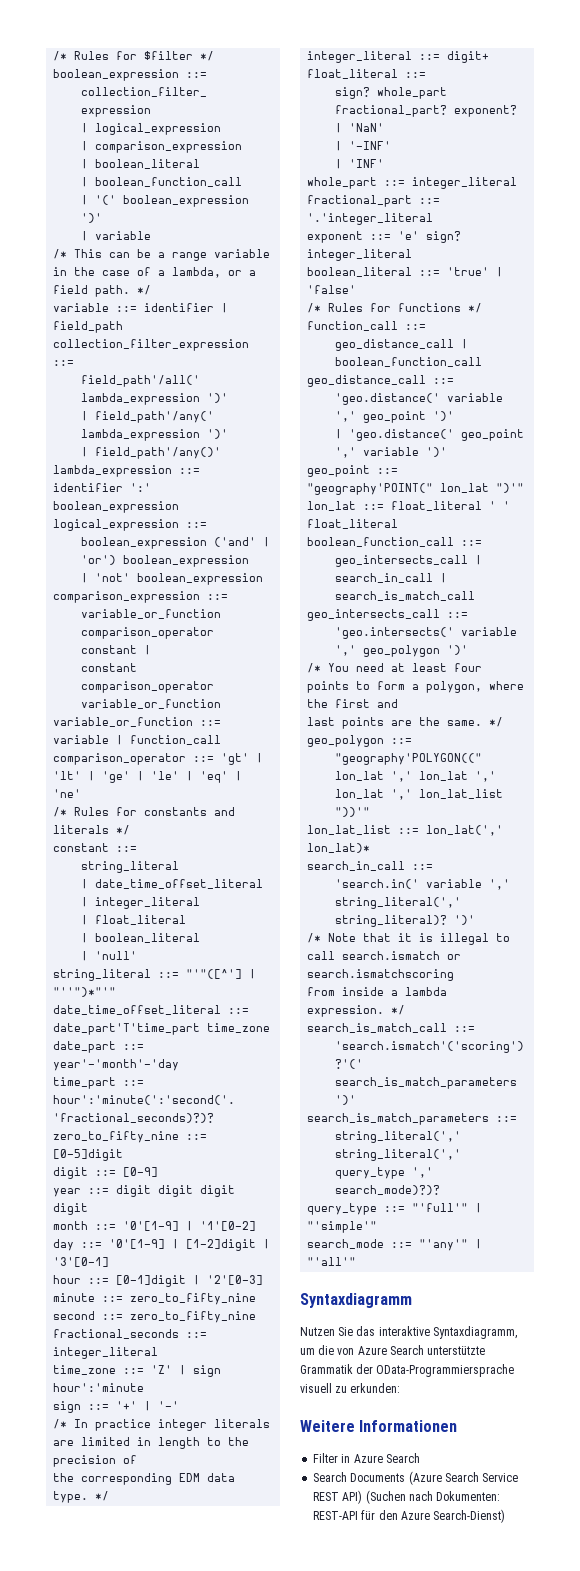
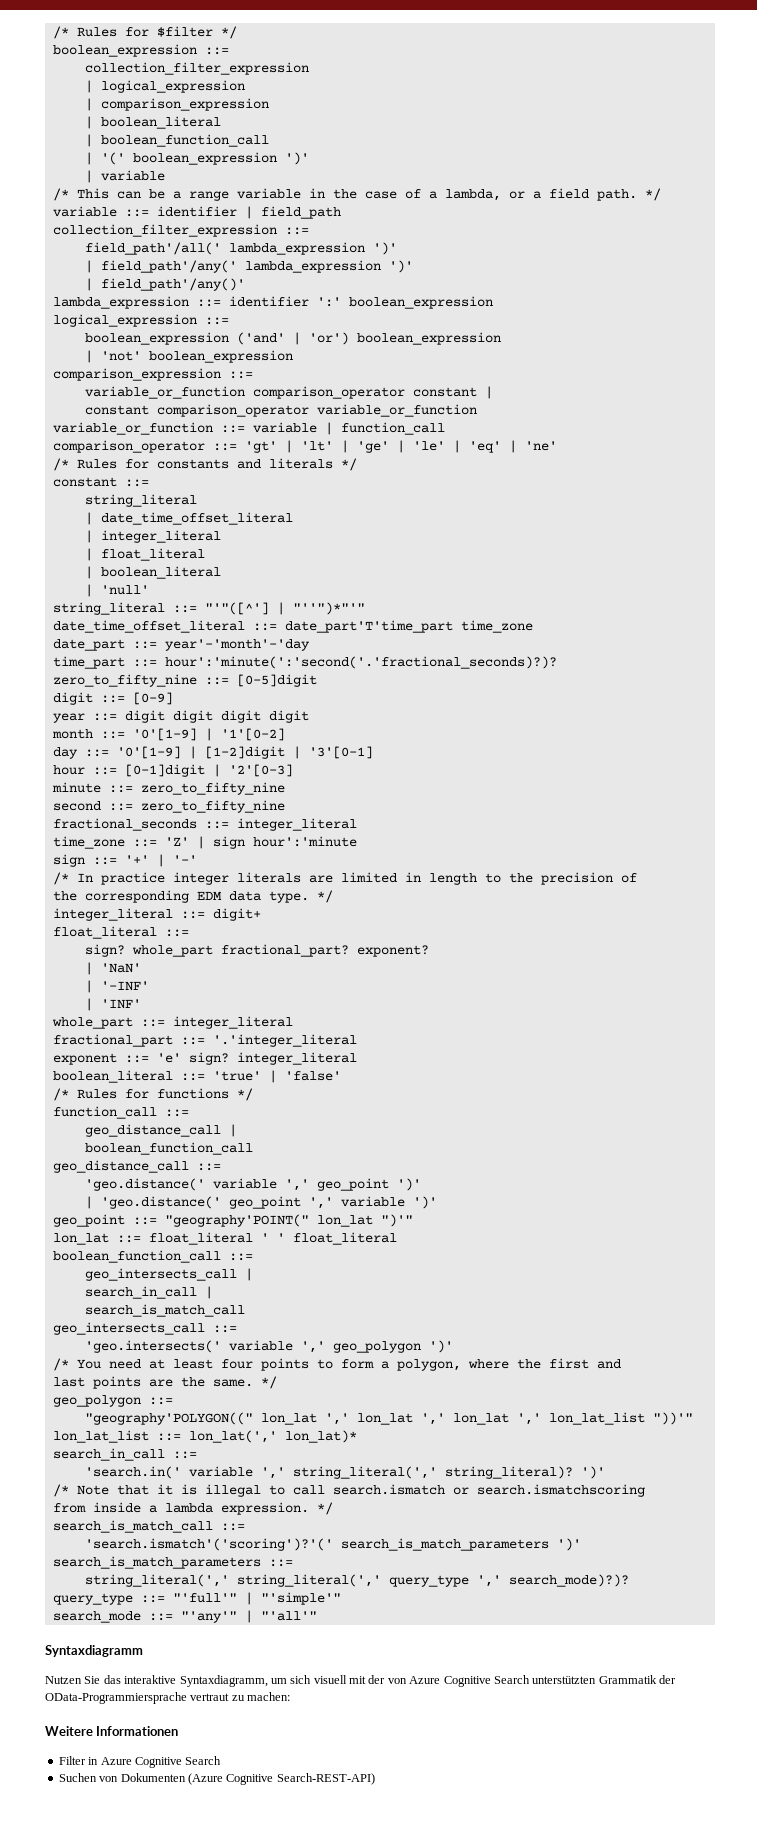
[318,1345,486,1355] [300,1364,515,1377] [300,1383,401,1393] die von Azure Search unterstützte Grammatik der OData-Programmiersprache visuell zu erkunden: -> [290,1675,676,1687] [45,1692,291,1704] sich visuell mit der von Azure Cognitive Search unterstützten Grammatik der OData-Programmiersprache vertraut zu machen:
(383, 1458) none -> [134,1757,182,1768] Cognitive
[313,1471,519,1485] [313,1490,501,1504] [313,1509,506,1523] Search Documents (Azure Search Service REST API) (Suchen nach Dokumenten: REST-API für den Azure Search-Dienst) -> [58,1773,375,1785] Suchen von Dokumenten (Azure Cognitive Search-REST-API)

